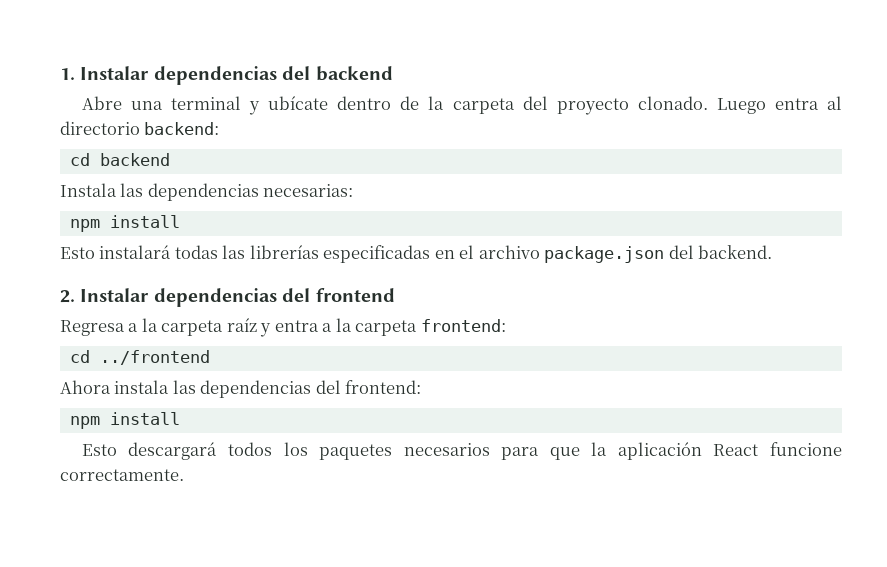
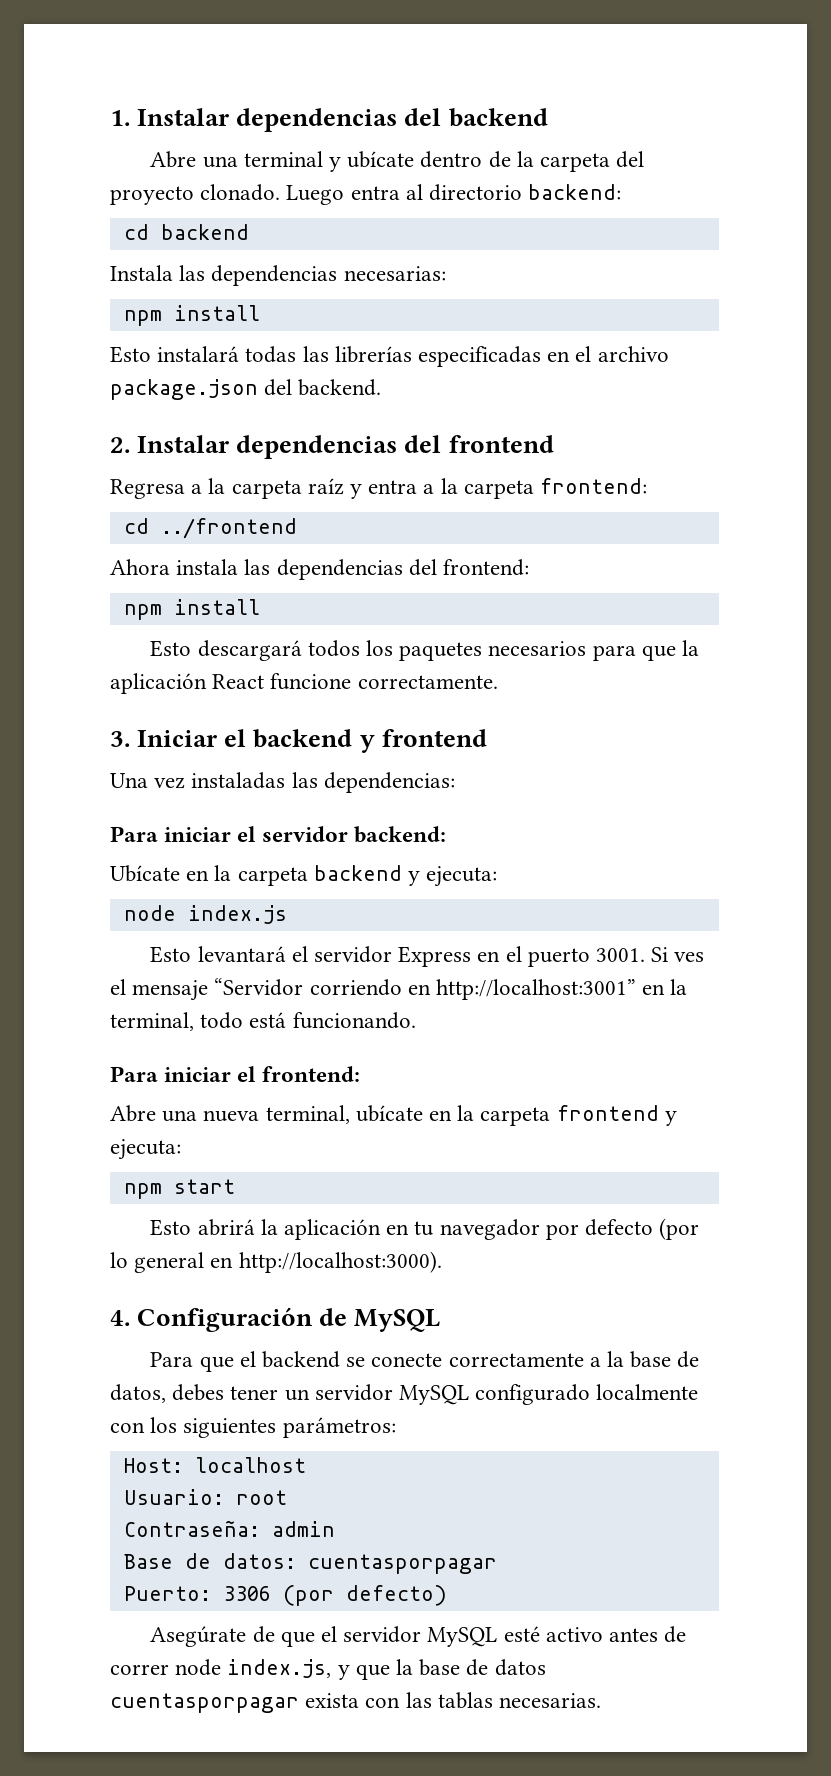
(184, 475) none -> [110,729,487,753] [110,772,455,793] [110,826,446,843] [110,865,498,887] [123,905,287,924] [150,946,705,967] [110,978,688,1001] [110,1012,416,1031] [110,1066,360,1082] [110,1105,677,1126] [110,1139,181,1160] [123,1179,235,1199] [150,1218,700,1240] [110,1251,442,1273] [110,1307,441,1332] [150,1351,700,1372] [110,1384,699,1405] [110,1417,396,1438] [123,1457,306,1473] [123,1489,287,1505] [123,1520,335,1537] [123,1553,497,1574] [123,1585,447,1606] [150,1626,687,1647] [110,1659,546,1680] [110,1692,602,1713] // 3. Iniciar el backend y frontend // Una vez instaladas las dependencias: // Para iniciar el servidor backend: // Ubícate en la carpeta backend y ejecuta: // node index.js // Esto levantará el servidor Express en el puerto 3001. Si ves el mensaje “Servidor corriendo en http://localhost:3001” en la terminal, todo está funcionando. // Para iniciar el frontend: // Abre una nueva terminal, ubícate en la carpeta frontend y ejecuta: // npm start // Esto abrirá la aplicación en tu navegador por defecto (por lo general en http://localhost:3000). // 4. Configuración de MySQL // Para que el backend se conecte correctamente a la base de datos, debes tener un servidor MySQL configurado localmente con los siguientes parámetros: // Host: localhost // Usuario: root // Contraseña: admin // Base de datos: cuentasporpagar // Puerto: 3306 (por defecto) // Asegúrate de que el servidor MySQL esté activo antes de correr node index.js, y que la base de datos cuentasporpagar exista con las tablas necesarias.

